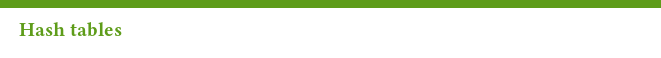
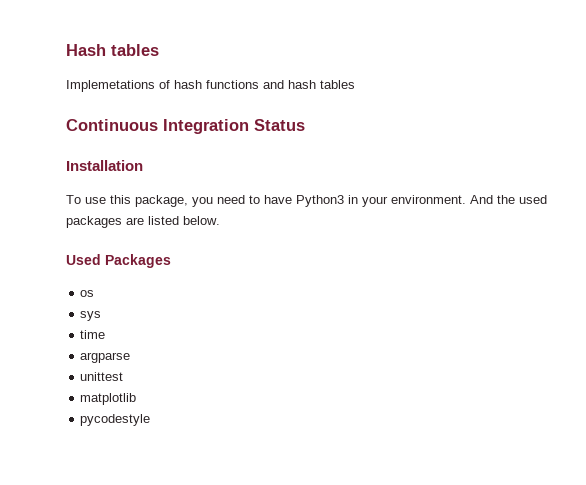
(123, 29) none -> [66,80,355,92] [66,119,305,134] [66,160,143,171] [66,195,547,207] [66,216,220,228] [66,254,171,268] [80,290,95,297] [80,311,102,321] [80,330,106,339] [80,352,131,363] [80,372,124,381] [80,393,137,405] [80,414,151,426] // Implemetations of hash functions and hash tables // Continuous Integration Status // Installation // To use this package, you need to have Python3 in your environment. And the used packages are listed below. // Used Packages // os // sys // time // argparse // unittest // matplotlib // pycodestyle

